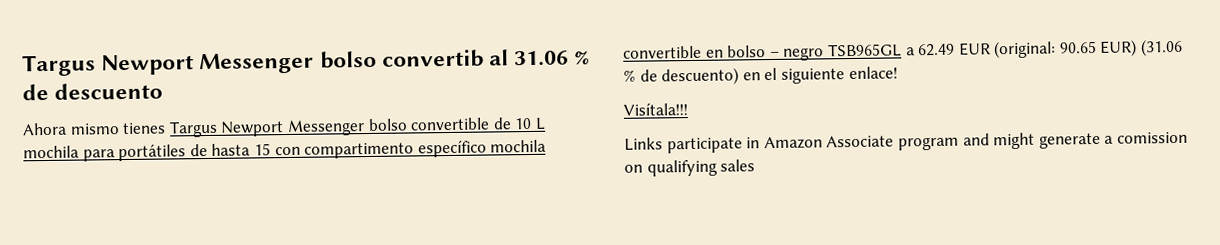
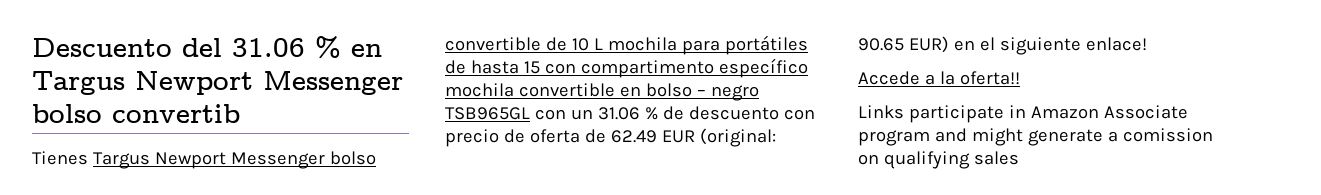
(22, 65) none -> [32,36,382,58] Descuento del 31.06 % en
[489,49,591,67] [22,82,164,101] [22,122,167,136] al 31.06 % de descuento // Ahora mismo tienes -> [32,151,88,165] // Tienes
[905,47,915,56] a -> [534,106,815,120] [445,129,606,147] con un 31.06 % de descuento con precio de oferta de
[1141,38,1184,57] [623,67,740,86] (31.06 % de descuento) -> (949, 44) none
[623,102,688,116] Visítala!!! -> [858,71,1020,85] Accede a la oferta!!

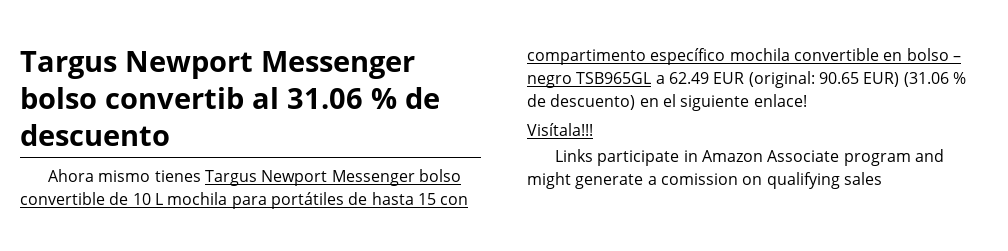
[32,36,382,58] Descuento del 31.06 % en -> (20, 65) none
[32,151,88,165] // Tienes -> [252,87,440,109] [20,124,170,146] [48,169,201,182] al 31.06 % de descuento // Ahora mismo tienes
[534,106,815,120] [445,129,606,147] con un 31.06 % de descuento con precio de oferta de -> [655,75,665,84] a
(949, 44) none -> [903,72,966,87] [527,94,636,110] (31.06 % de descuento)
[858,71,1020,85] Accede a la oferta!! -> [527,123,593,136] Visítala!!!

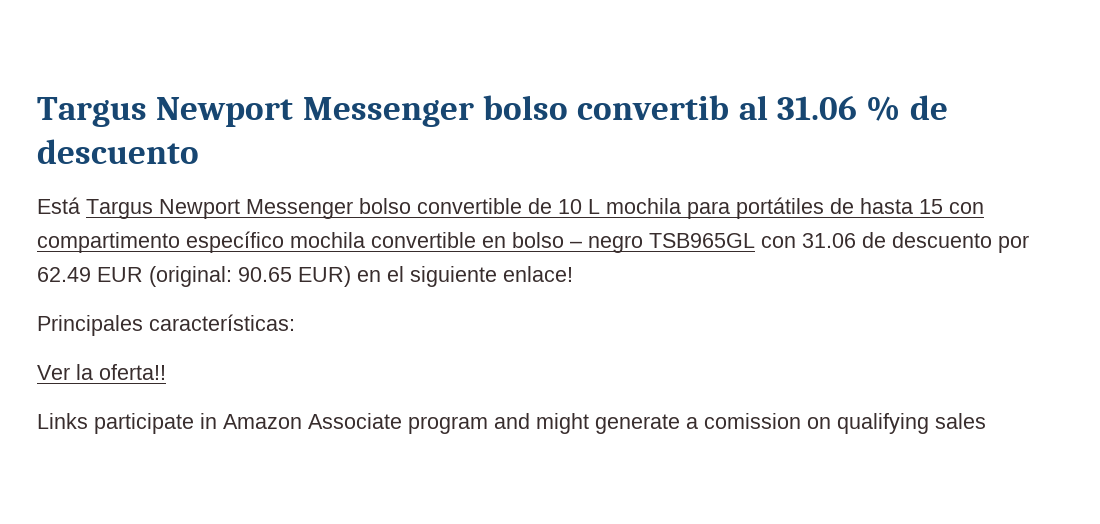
[48,169,201,182] Ahora mismo tienes -> [37,197,80,214] Está
[655,75,665,84] a -> [761,232,1029,253] con 31.06 de descuento por
[903,72,966,87] [527,94,636,110] (31.06 % de descuento) -> (351, 276) none
[527,123,593,136] Visítala!!! -> [37,314,295,336] [37,364,166,380] Principales características: // Ver la oferta!!

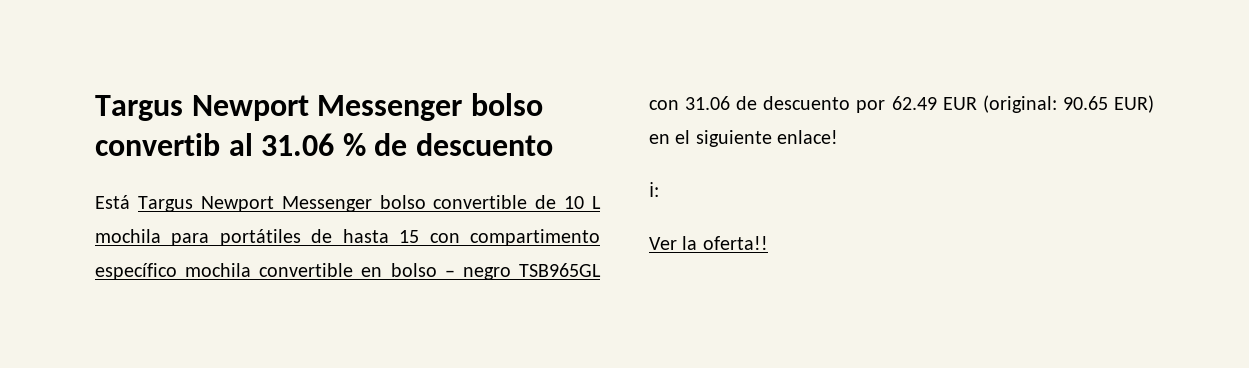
[37,314,295,336] Principales características: -> [649,182,659,197] ℹ:
[37,413,986,434] // Links participate in Amazon Associate program and might generate a comission on qualifying sales -> (768, 243) none

